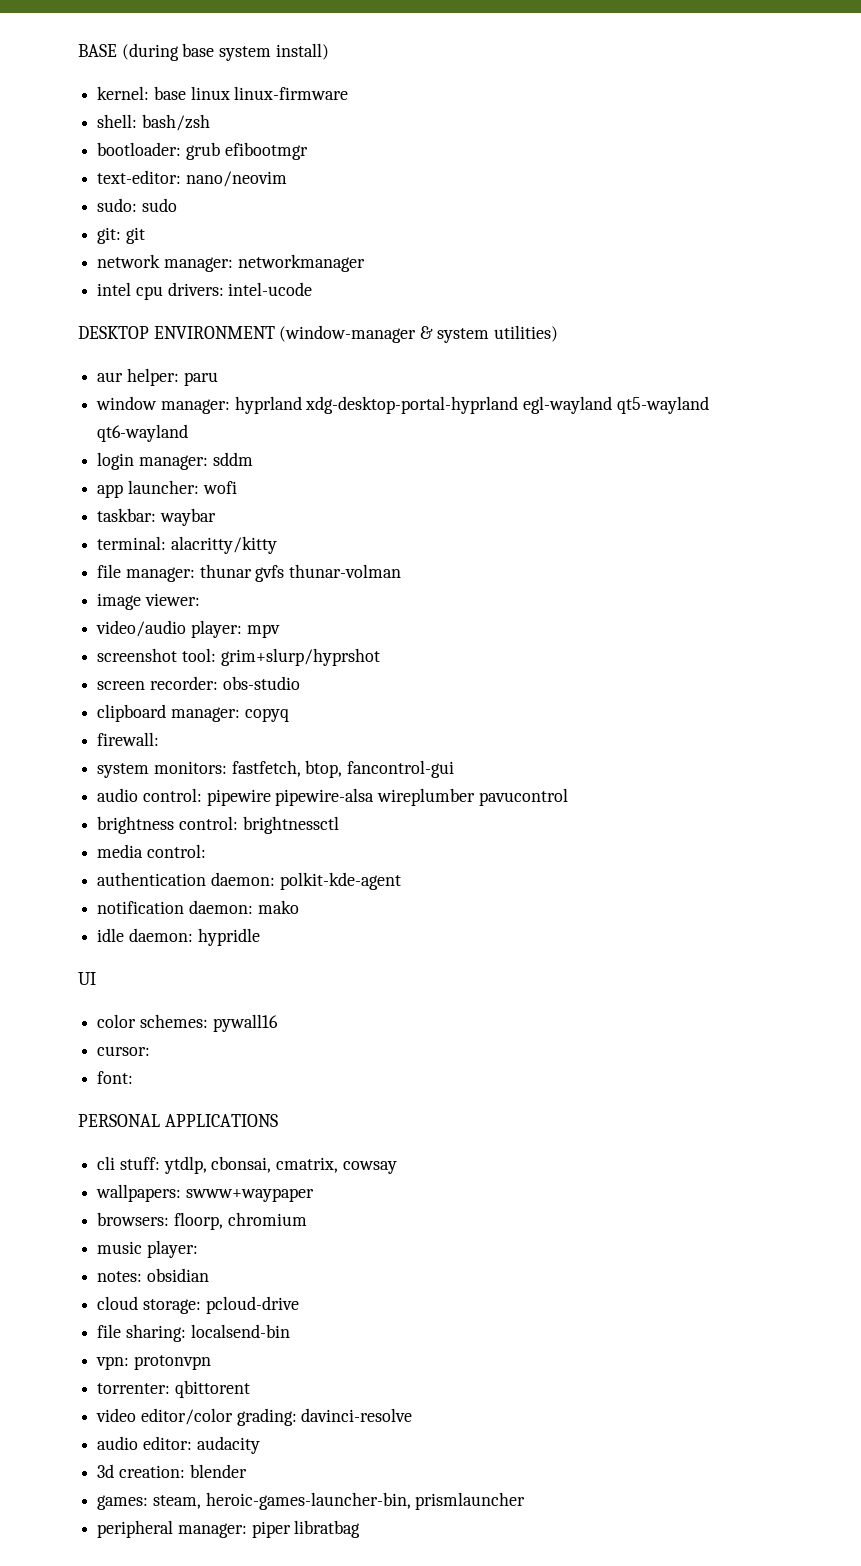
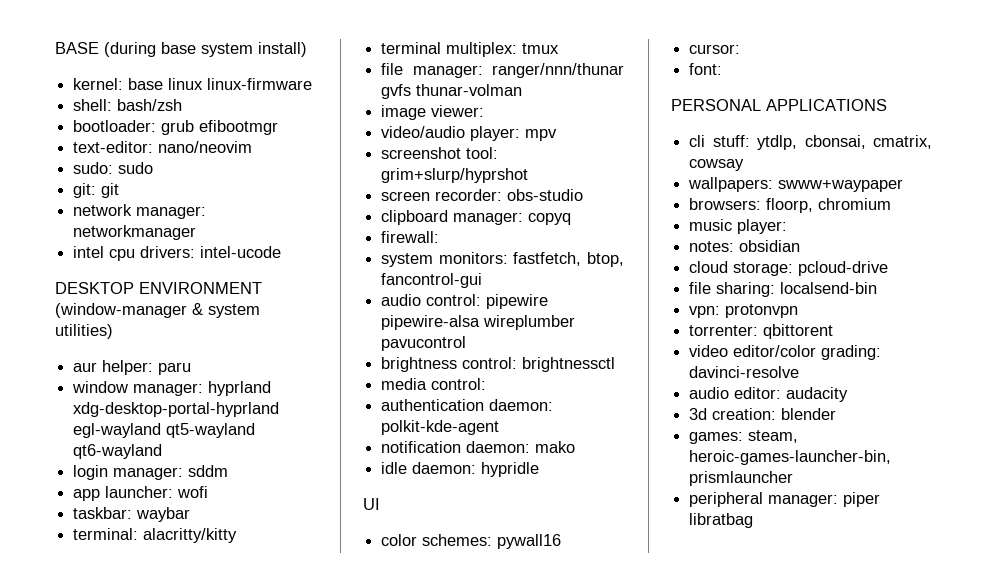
(277, 545) none -> [381,42,560,57] // terminal multiplex: tmux
[199,564,252,578] thunar -> [492,63,624,78] ranger/nnn/thunar

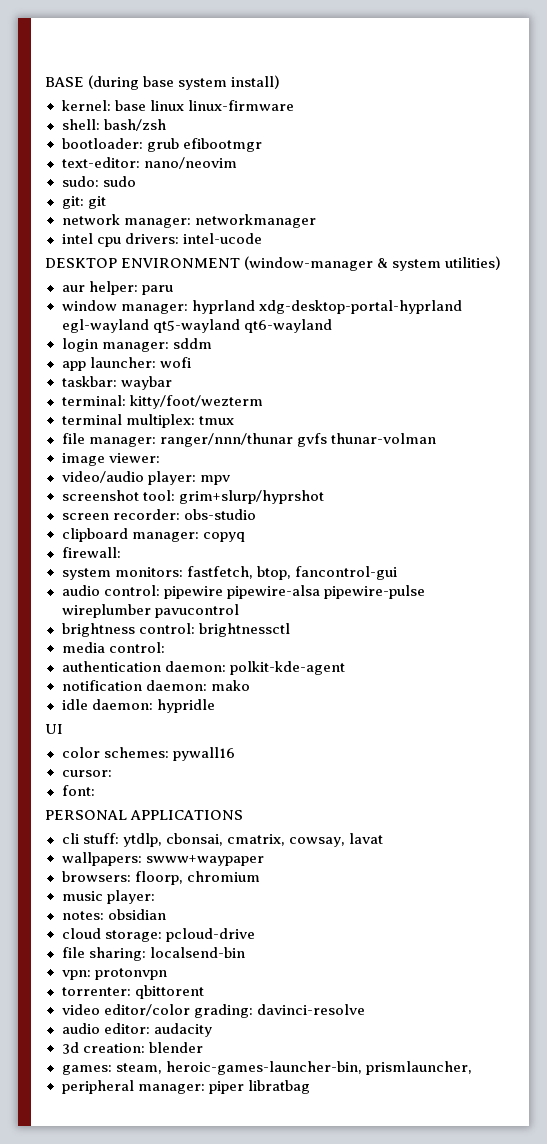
[143,528,238,543] alacritty/kitty -> [129,395,263,409] kitty/foot/wezterm
(481, 322) none -> [323,585,425,599] pipewire-pulse
[689,159,745,171] cowsay -> [288,833,383,847] cowsay, lavat
[689,471,794,486] prismlauncher -> [365,1061,472,1075] prismlauncher,

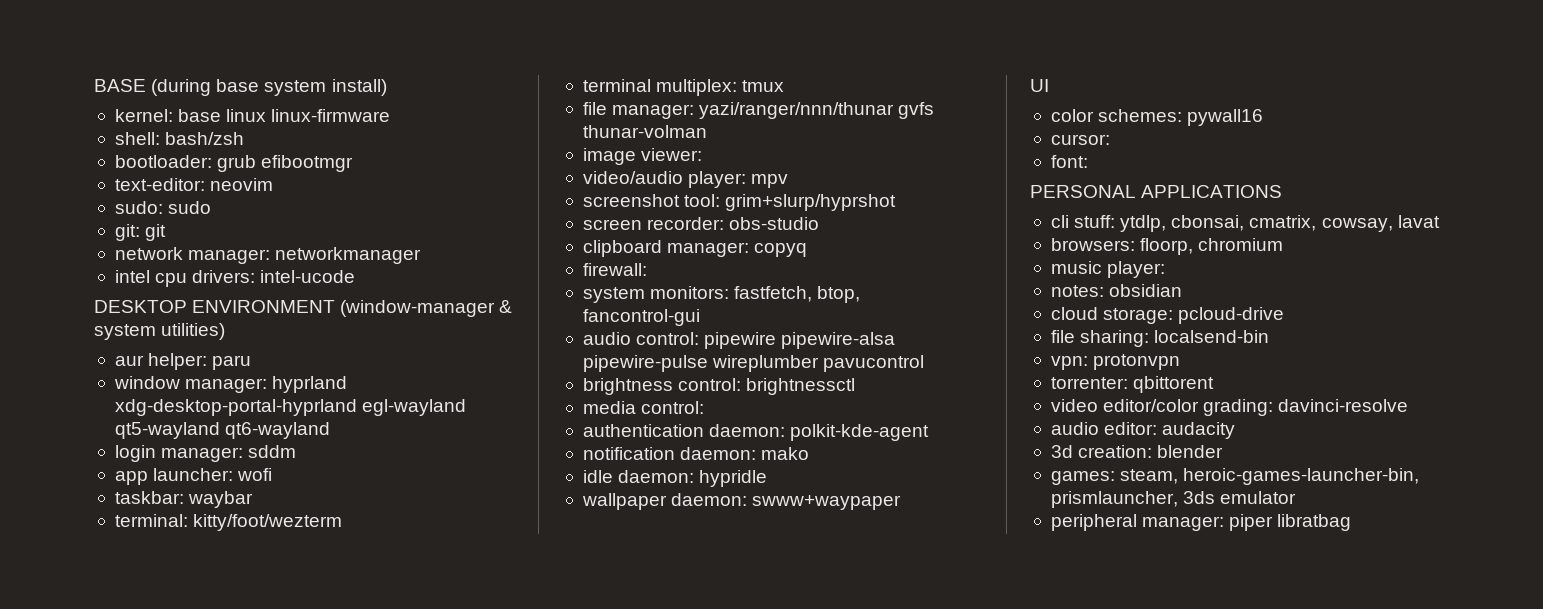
[143,157,237,169] nano/neovim -> [210,178,274,191] neovim
[159,433,293,447] ranger/nnn/thunar -> [699,102,895,119] yazi/ranger/nnn/thunar
(215, 706) none -> [581,493,902,510] // wallpaper daemon: swww+waypaper
[61,852,264,866] // wallpapers: swww+waypaper -> (1440, 221) none
(472, 1068) none -> [1183,491,1297,504] 3ds emulator

